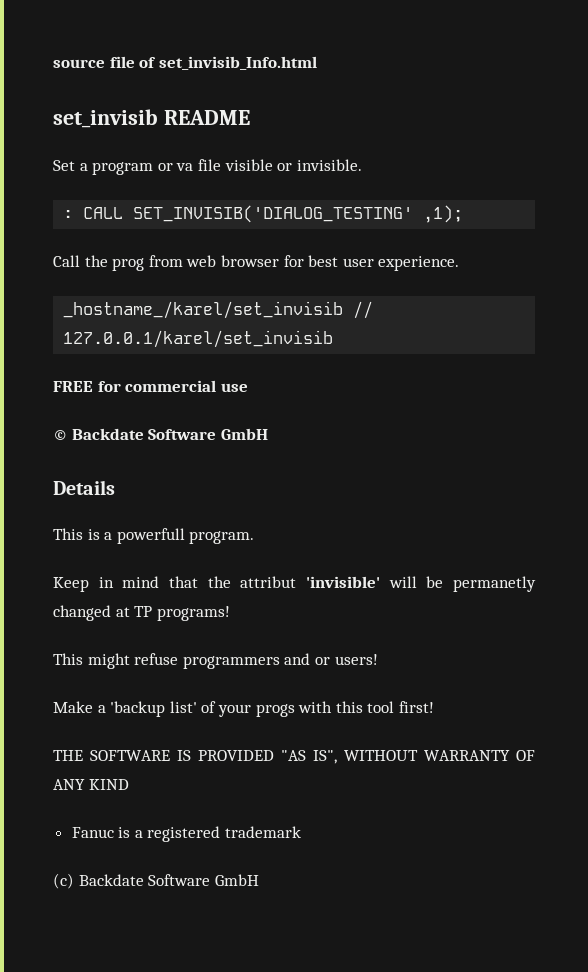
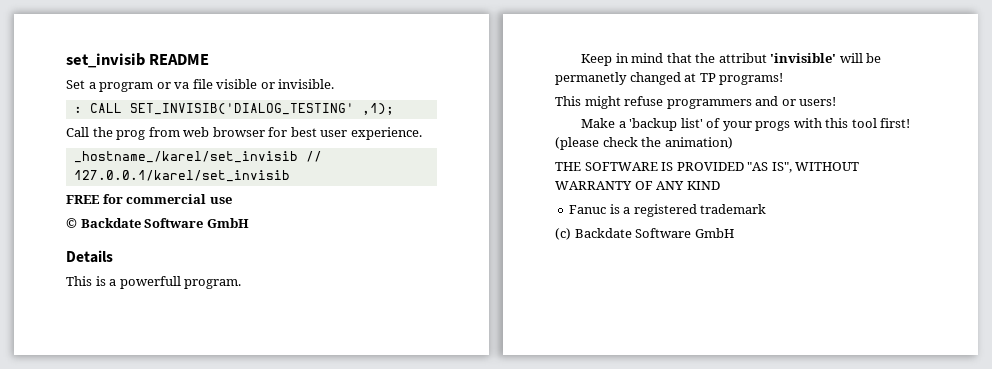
[53,56,317,70] source file of set_invisib_Info.html // -> (66, 60) none
(434, 707) none -> [555,137,733,150] (please check the animation)

